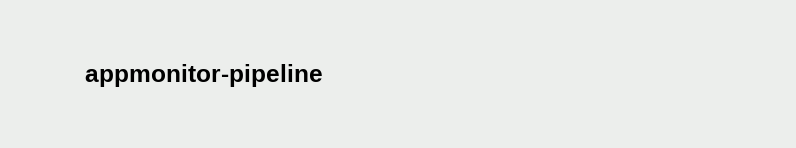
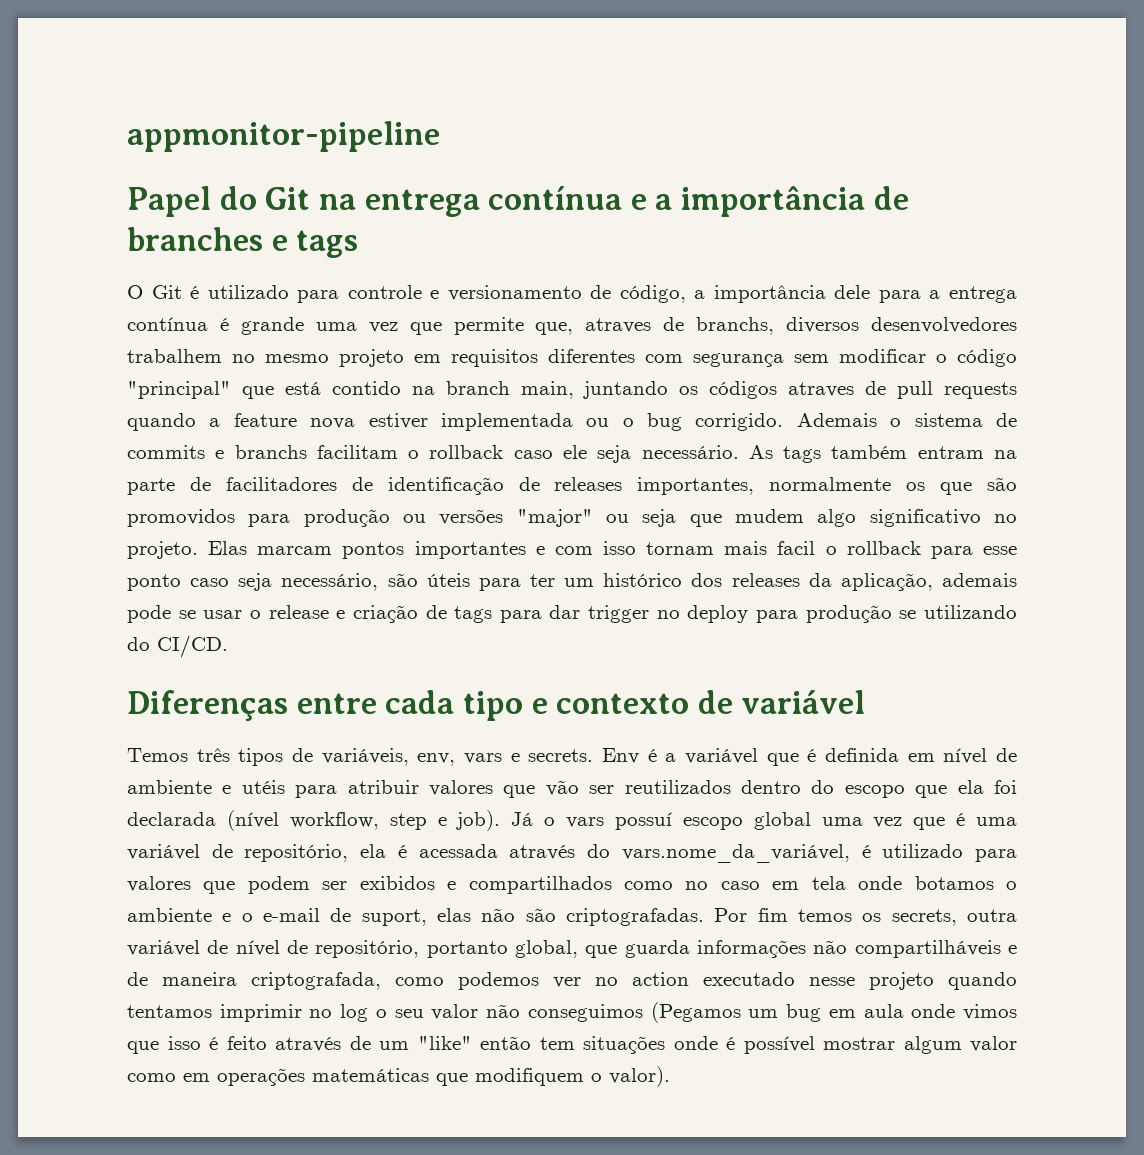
(323, 75) none -> [127,186,909,217] [127,227,359,258] [127,285,1017,303] [127,317,1017,335] [127,349,1017,367] [127,381,1017,399] [127,413,1017,431] [127,445,1018,463] [127,477,1017,495] [127,509,1018,527] [127,541,1017,559] [127,573,1017,591] [127,605,1017,623] [127,635,228,658] [127,690,866,721] [127,748,1017,766] [127,780,1017,798] [127,810,1017,831] [127,844,1018,863] [127,876,1018,894] [127,908,1018,926] [127,940,1018,958] [127,972,1017,990] [127,1002,1018,1023] [127,1036,1017,1054] [127,1066,670,1087] // Papel do Git na entrega contínua e a importância de branches e tags // O Git é utilizado para controle e versionamento de código, a importância dele para a entrega contínua é grande uma vez que permite que, atraves de branchs, diversos desenvolvedores trabalhem no mesmo projeto em requisitos diferentes com segurança sem modificar o código "principal" que está contido na branch main, juntando os códigos atraves de pull requests quando a feature nova estiver implementada ou o bug corrigido. Ademais o sistema de commits e branchs facilitam o rollback caso ele seja necessário. As tags também entram na parte de facilitadores de identificação de releases importantes, normalmente os que são promovidos para produção ou versões "major" ou seja que mudem algo significativo no projeto. Elas marcam pontos importantes e com isso tornam mais facil o rollback para esse ponto caso seja necessário, são úteis para ter um histórico dos releases da aplicação, ademais pode se usar o release e criação de tags para dar trigger no deploy para produção se utilizando do CI/CD. // Diferenças entre cada tipo e contexto de variável // Temos três tipos de variáveis, env, vars e secrets. Env é a variável que é definida em nível de ambiente e utéis para atribuir valores que vão ser reutilizados dentro do escopo que ela foi declarada (nível workflow, step e job). Já o vars possuí escopo global uma vez que é uma variável de repositório, ela é acessada através do vars.nome_da_variável, é utilizado para valores que podem ser exibidos e compartilhados como no caso em tela onde botamos o ambiente e o e-mail de suport, elas não são criptografadas. Por fim temos os secrets, outra variável de nível de repositório, portanto global, que guarda informações não compartilháveis e de maneira criptografada, como podemos ver no action executado nesse projeto quando tentamos imprimir no log o seu valor não conseguimos (Pegamos um bug em aula onde vimos que isso é feito através de um "like" então tem situações onde é possível mostrar algum valor como em operações matemáticas que modifiquem o valor).

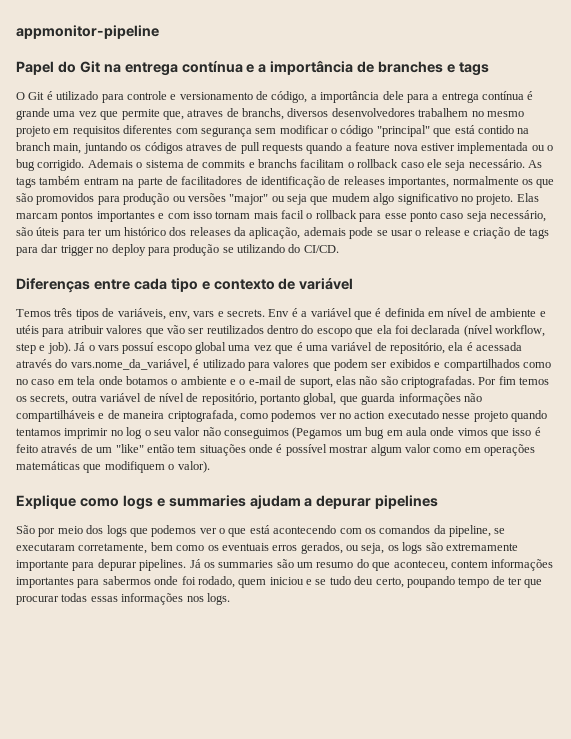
(670, 1076) none -> [16,495,439,510] [16,525,506,537] [16,542,518,554] [16,559,554,571] [16,576,543,588] [16,593,230,605] // Explique como logs e summaries ajudam a depurar pipelines // São por meio dos logs que podemos ver o que está acontecendo com os comandos da pipeline, se executaram corretamente, bem como os eventuais erros gerados, ou seja, os logs são extremamente importante para depurar pipelines. Já os summaries são um resumo do que aconteceu, contem informações importantes para sabermos onde foi rodado, quem iniciou e se tudo deu certo, poupando tempo de ter que procurar todas essas informações nos logs.

